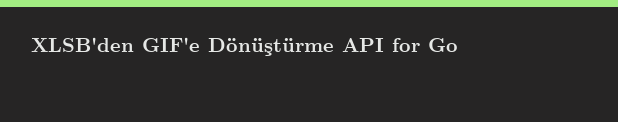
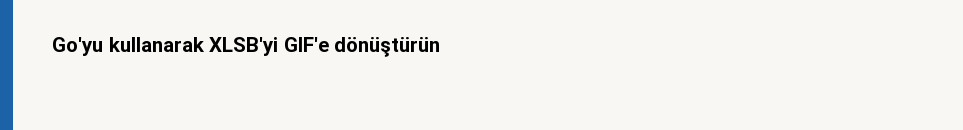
[31,37,458,56] XLSB'den GIF'e Dönüştürme API for Go -> [52,37,441,57] Go'yu kullanarak XLSB'yi GIF'e dönüştürün

